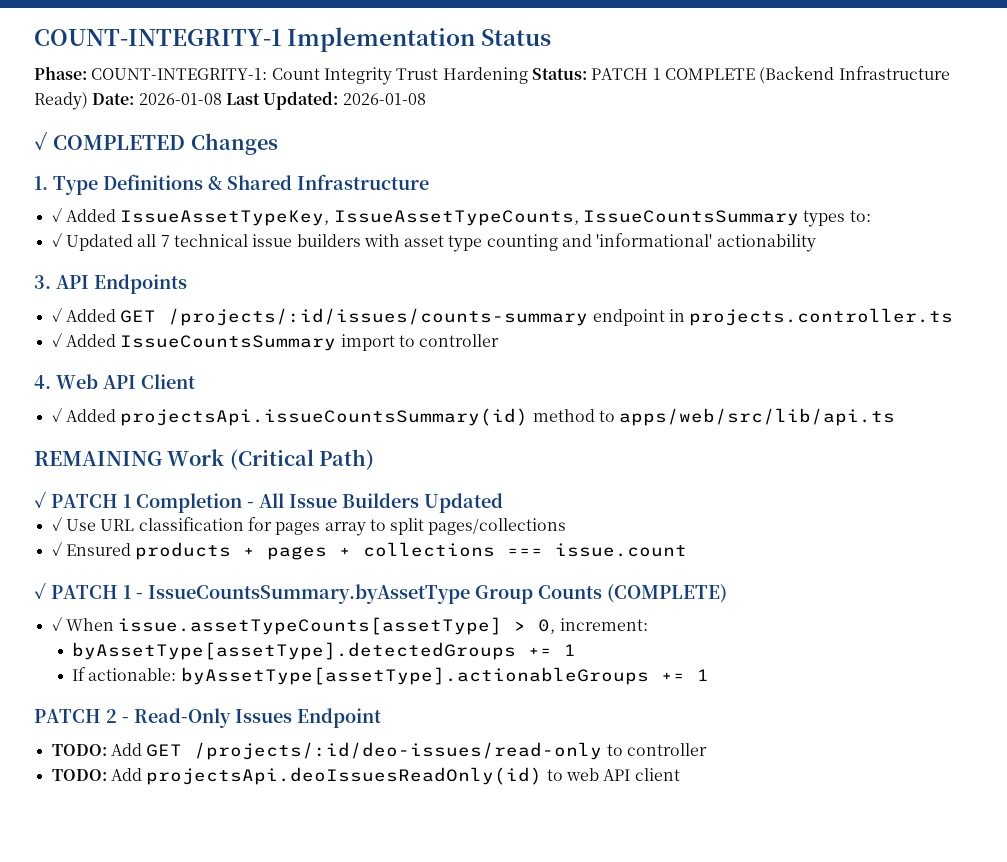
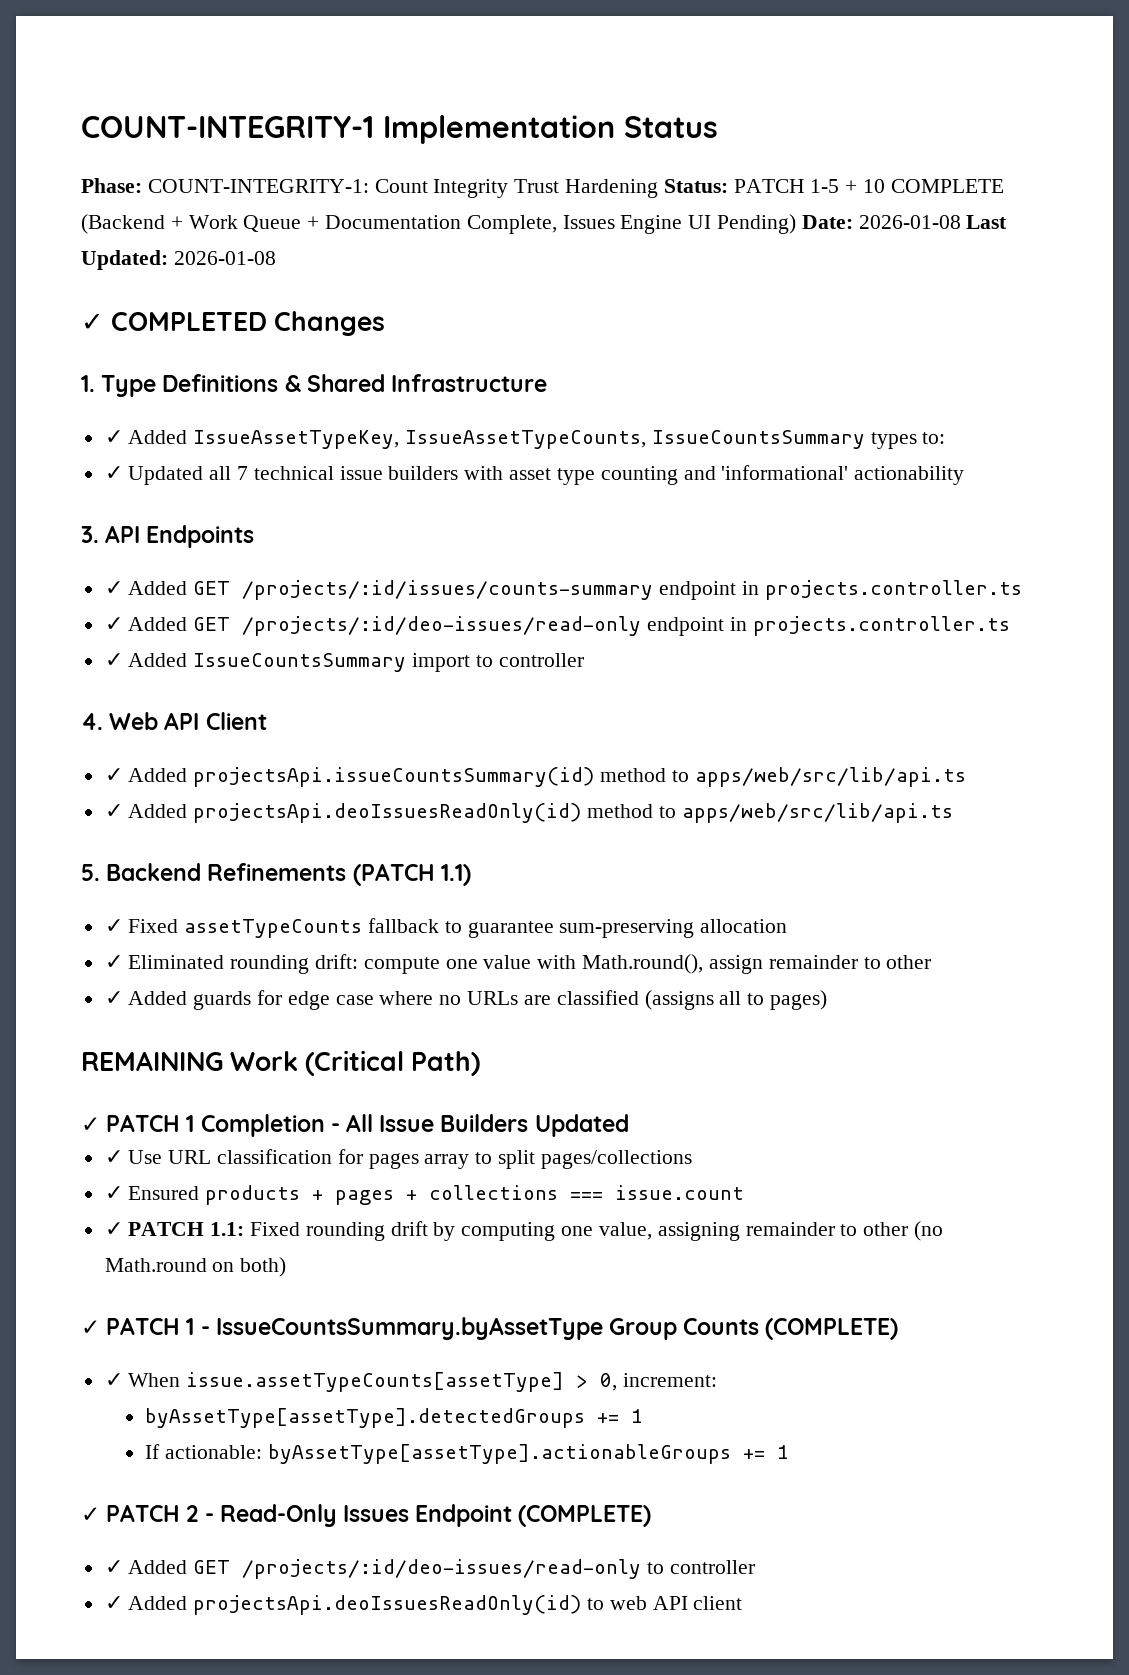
[652,66,950,84] [34,92,88,110] 1 COMPLETE (Backend Infrastructure Ready) -> [810,179,1004,193] [81,214,797,234] 1-5 + 10 COMPLETE (Backend + Work Queue + Documentation Complete, Issues Engine UI Pending)
(954, 317) none -> [104,616,1010,636] // ✓ Added GET /projects/:id/deo-issues/read-only endpoint in projects.controller.ts
(896, 417) none -> [104,803,953,823] [81,863,471,886] [104,918,788,938] [104,954,932,974] [104,990,827,1010] // ✓ Added projectsApi.deoIssuesReadOnly(id) method to apps/web/src/lib/api.ts // 5. Backend Refinements (PATCH 1.1) // ✓ Fixed assetTypeCounts fallback to guarantee sum-preserving allocation // ✓ Eliminated rounding drift: compute one value with Math.round(), assign remainder to other // ✓ Added guards for edge case where no URLs are classified (assigns all to pages)
(688, 550) none -> [104,1221,943,1241] [104,1257,287,1277] // ✓ PATCH 1.1: Fixed rounding drift by computing one value, assigning remainder to other (no Math.round on both)
(709, 675) none -> [81,1507,100,1522] ✓
[51,743,142,756] // TODO: Add -> [518,1505,652,1527] [104,1560,188,1574] (COMPLETE) // ✓ Added
[51,768,142,781] TODO: Add -> [104,1596,188,1610] ✓ Added

